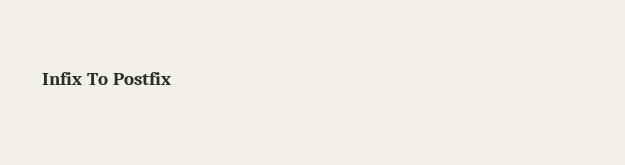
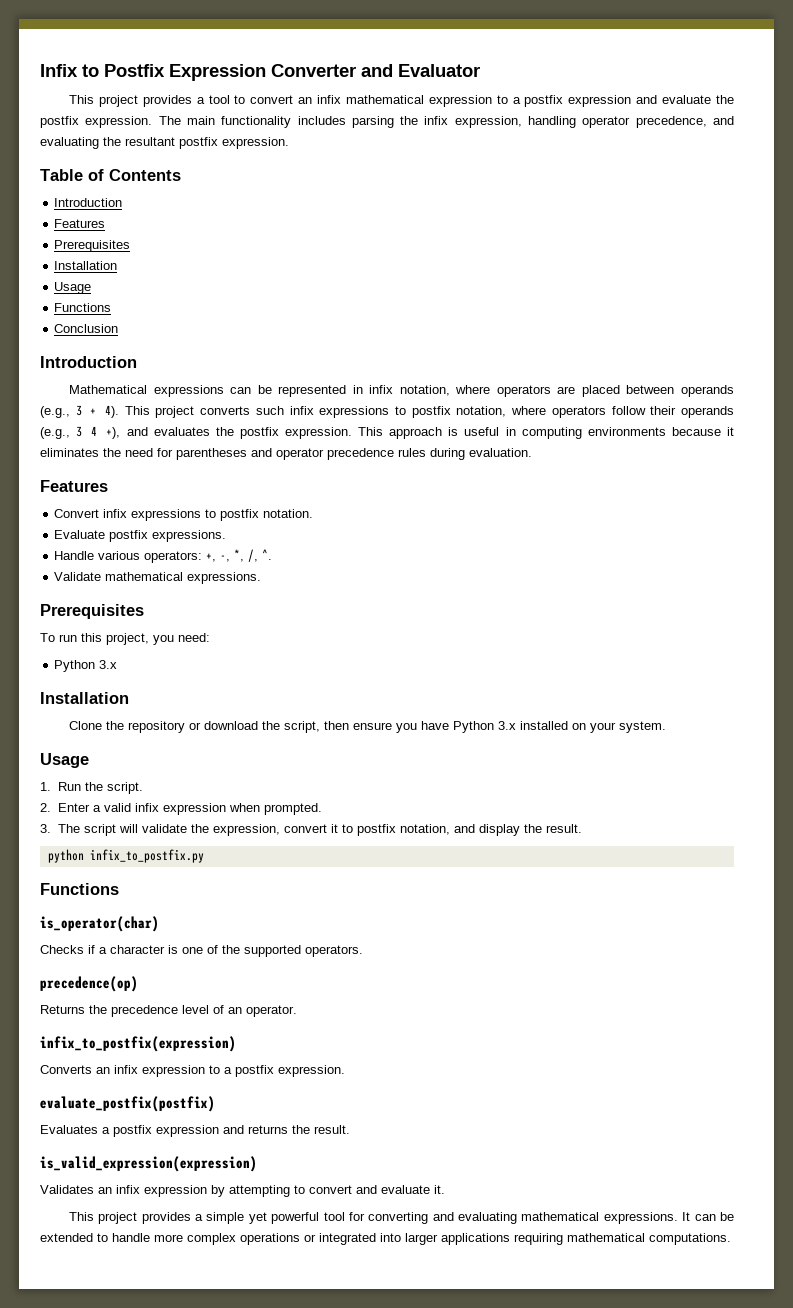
[87,72,172,85] To Postfix -> [82,64,480,81] [68,95,735,107] [40,116,734,128] [40,137,289,149] [40,169,181,181] [54,198,123,207] [54,219,106,228] [54,240,131,252] [54,261,118,270] [54,282,92,294] [54,303,112,312] [54,324,119,333] [40,356,137,368] [68,385,735,397] [40,405,734,418] [40,426,734,439] [40,448,532,460] [40,480,108,492] [54,509,314,521] [54,530,227,542] [54,549,273,563] [54,572,262,584] [40,604,144,619] [40,633,210,645] [54,660,118,672] [40,692,129,704] [68,721,666,733] [40,753,89,768] [40,782,143,794] [40,803,322,815] [40,824,582,836] [47,849,204,863] [40,883,119,895] [40,916,159,932] [40,945,363,957] [40,976,138,992] [40,1005,297,1017] [40,1036,236,1052] [40,1065,345,1077] [40,1096,215,1112] [40,1125,350,1137] [40,1156,257,1172] [40,1185,445,1197] [68,1212,735,1224] [40,1233,731,1245] to Postfix Expression Converter and Evaluator // This project provides a tool to convert an infix mathematical expression to a postfix expression and evaluate the postfix expression. The main functionality includes parsing the infix expression, handling operator precedence, and evaluating the resultant postfix expression. // Table of Contents // Introduction // Features // Prerequisites // Installation // Usage // Functions // Conclusion // Introduction // Mathematical expressions can be represented in infix notation, where operators are placed between operands (e.g., 3 + 4). This project converts such infix expressions to postfix notation, where operators follow their operands (e.g., 3 4 +), and evaluates the postfix expression. This approach is useful in computing environments because it eliminates the need for parentheses and operator precedence rules during evaluation. // Features // Convert infix expressions to postfix notation. // Evaluate postfix expressions. // Handle various operators: +, -, *, /, ^. // Validate mathematical expressions. // Prerequisites // To run this project, you need: // Python 3.x // Installation // Clone the repository or download the script, then ensure you have Python 3.x installed on your system. // Usage // 1. Run the script. // 2. Enter a valid infix expression when prompted. // 3. The script will validate the expression, convert it to postfix notation, and display the result. // python infix_to_postfix.py // Functions // is_operator(char) // Checks if a character is one of the supported operators. // precedence(op) // Returns the precedence level of an operator. // infix_to_postfix(expression) // Converts an infix expression to a postfix expression. // evaluate_postfix(postfix) // Evaluates a postfix expression and returns the result. // is_valid_expression(expression) // Validates an infix expression by attempting to convert and evaluate it. // This project provides a simple yet powerful tool for converting and evaluating mathematical expressions. It can be extended to handle more complex operations or integrated into larger applications requiring mathematical computations.

